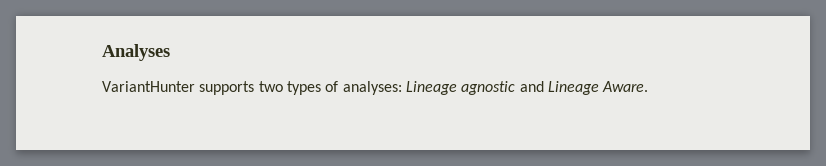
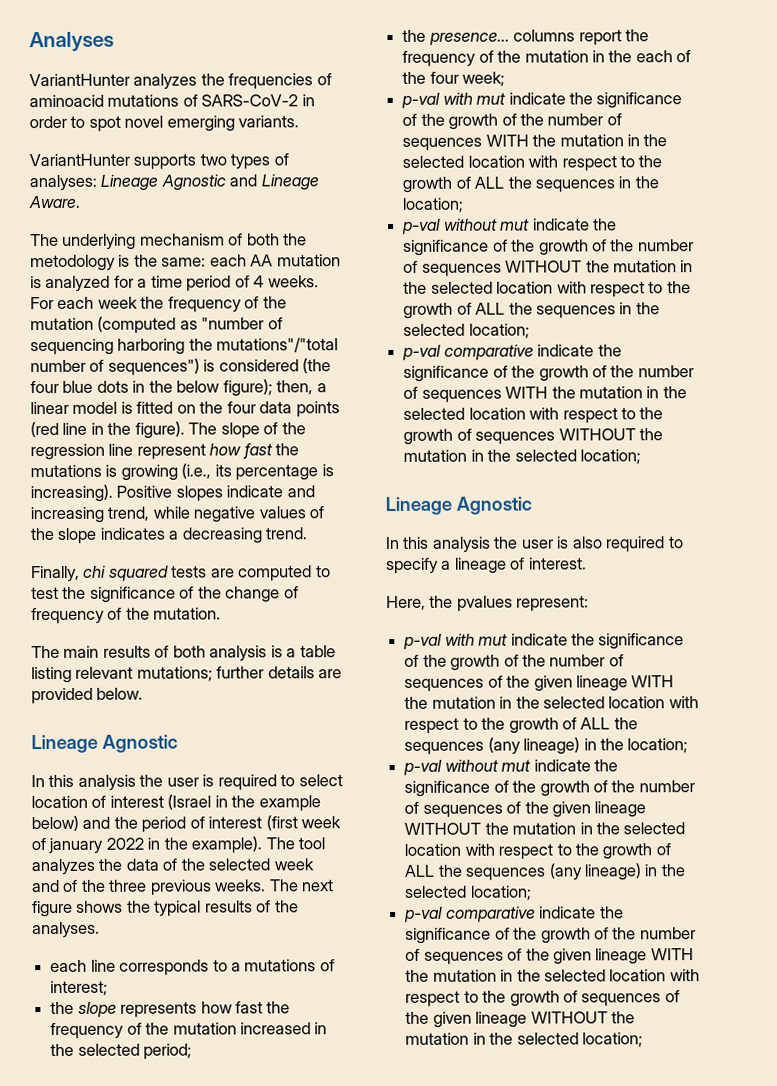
(170, 52) none -> [29,73,332,90] [29,94,315,108] [29,115,300,132] // VariantHunter analyzes the frequencies of aminoacid mutations of SARS-CoV-2 in order to spot novel emerging variants.
[461,81,516,95] agnostic -> [160,174,226,191] Agnostic
(649, 86) none -> [30,233,308,250] [30,254,341,272] [30,275,319,293] [30,296,287,313] [30,316,283,334] [30,337,339,356] [30,358,332,376] [30,379,327,397] [30,401,340,418] [30,421,306,439] [30,443,300,461] [30,463,334,481] [30,484,315,503] [30,506,325,524] [30,527,308,544] [31,565,331,583] [31,586,299,603] [31,607,222,625] [31,645,336,662] [31,666,343,684] [31,687,144,705] [31,734,178,754] [31,774,343,791] [31,794,321,812] [31,815,342,833] [31,836,326,855] [31,858,314,876] [31,879,335,896] [32,900,299,918] [32,921,100,939] [50,959,335,976] [50,980,109,997] [50,1001,291,1018] [50,1022,328,1040] [50,1043,193,1060] [402,29,649,46] [402,50,692,67] [402,71,506,87] [401,92,683,109] [402,113,622,130] [402,134,668,151] [402,155,663,172] [402,176,659,193] [402,197,465,213] [402,218,617,235] [403,239,694,256] [403,260,694,277] [403,281,691,298] [403,302,660,319] [403,323,530,339] [402,344,622,361] [403,365,694,382] [403,386,687,403] [403,407,664,424] [403,428,663,445] [403,449,641,465] [385,496,532,516] [385,536,684,553] [386,557,587,575] [386,595,590,612] [403,633,685,650] [404,654,624,671] [404,675,675,692] [404,696,699,709] [404,717,638,734] [404,737,689,755] [403,759,618,776] [404,780,695,797] [404,801,647,818] [404,822,686,835] [404,843,671,860] [404,863,685,881] [405,885,532,901] [404,906,624,923] [405,927,696,944] [405,948,694,965] [405,969,700,982] [405,990,680,1007] [405,1011,635,1028] [405,1032,643,1048] // The underlying mechanism of both the metodology is the same: each AA mutation is analyzed for a time period of 4 weeks. For each week the frequency of the mutation (computed as "number of sequencing harboring the mutations"/"total number of sequences") is considered (the four blue dots in the below figure); then, a linear model is fitted on the four data points (red line in the figure). The slope of the regression line represent how fast the mutations is growing (i.e., its percentage is increasing). Positive slopes indicate and increasing trend, while negative values of the slope indicates a decreasing trend. // Finally, chi squared tests are computed to test the significance of the change of frequency of the mutation. // The main results of both analysis is a table listing relevant mutations; further details are provided below. // Lineage Agnostic // In this analysis the user is required to select location of interest (Israel in the example below) and the period of interest (first week of january 2022 in the example). The tool analyzes the data of the selected week and of the three previous weeks. The next figure shows the typical results of the analyses. // each line corresponds to a mutations of interest; // the slope represents how fast the frequency of the mutation increased in the selected period; // the presence... columns report the frequency of the mutation in the each of the four week; // p-val with mut indicate the significance of the growth of the number of sequences WITH the mutation in the selected location with respect to the growth of ALL the sequences in the location; // p-val without mut indicate the significance of the growth of the number of sequences WITHOUT the mutation in the selected location with respect to the growth of ALL the sequences in the selected location; // p-val comparative indicate the significance of the growth of the number of sequences WITH the mutation in the selected location with respect to the growth of sequences WITHOUT the mutation in the selected location; // Lineage Agnostic // In this analysis the user is also required to specify a lineage of interest. // Here, the pvalues represent: // p-val with mut indicate the significance of the growth of the number of sequences of the given lineage WITH the mutation in the selected location with respect to the growth of ALL the sequences (any lineage) in the location; // p-val without mut indicate the significance of the growth of the number of sequences of the given lineage WITHOUT the mutation in the selected location with respect to the growth of ALL the sequences (any lineage) in the selected location; // p-val comparative indicate the significance of the growth of the number of sequences of the given lineage WITH the mutation in the selected location with respect to the growth of sequences of the given lineage WITHOUT the mutation in the selected location;

